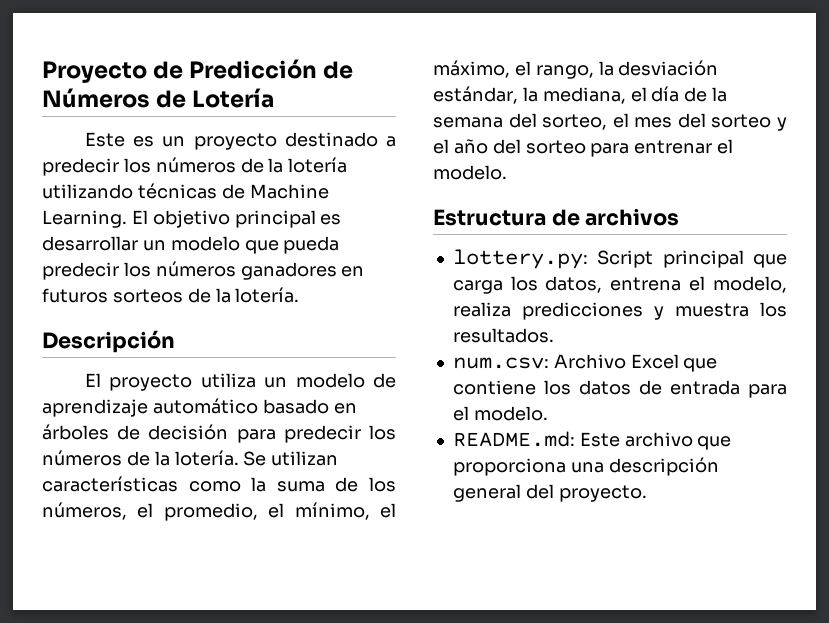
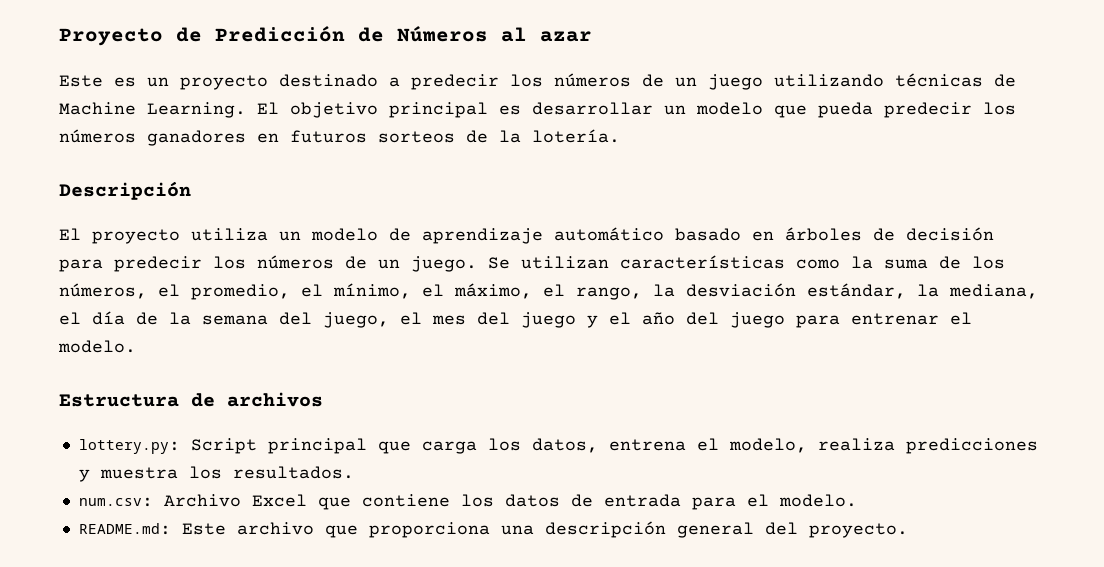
[156,88,275,108] de Lotería -> [501,27,592,42] al azar
[268,157,348,173] la lotería -> [675,74,763,90] un juego
[154,450,239,466] la lotería. -> [378,256,477,272] un juego.
[542,114,608,130] sorteo, -> [323,312,389,328] juego,
[711,114,772,128] sorteo -> [521,312,576,328] juego
[525,140,586,154] sorteo -> [730,312,785,328] juego

